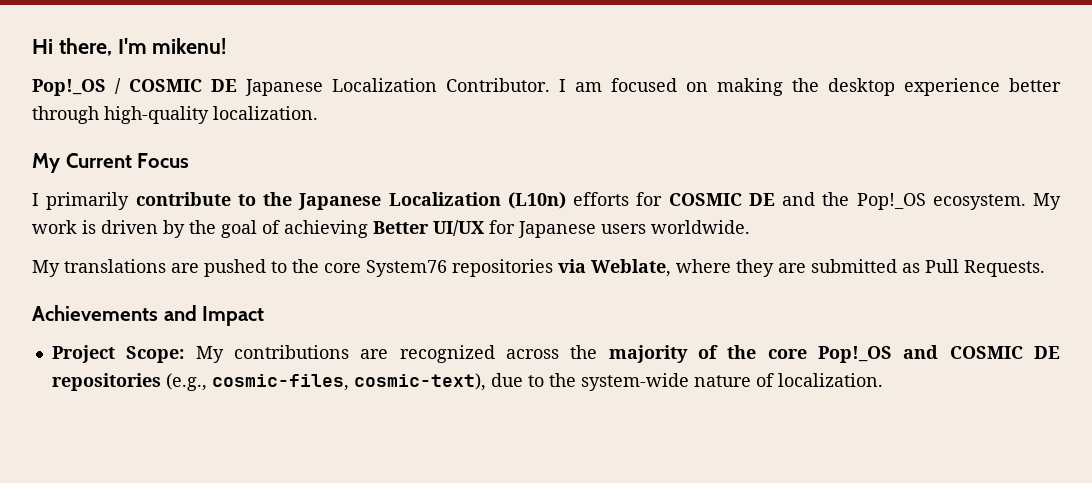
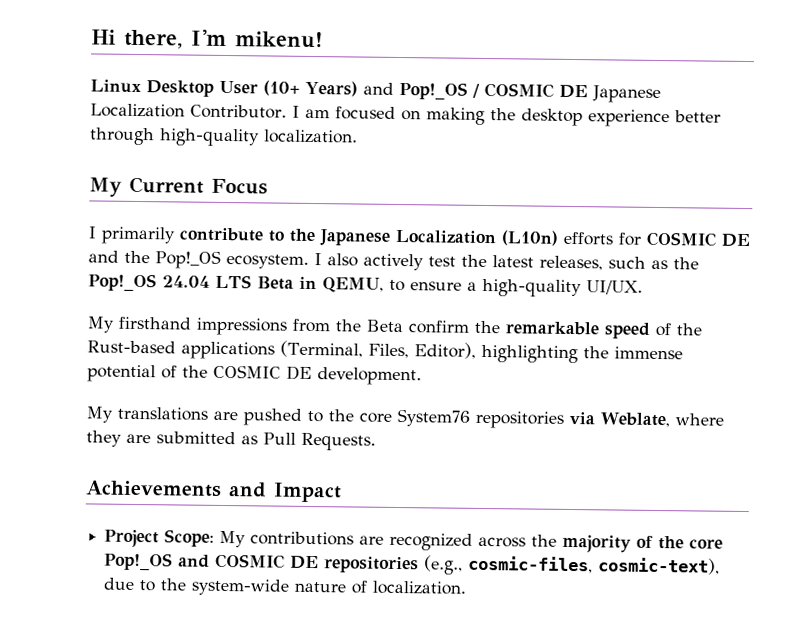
(227, 46) none -> [90,79,394,97] Linux Desktop User (10+ Years) and
[1033,193,1061,210] [32,220,750,238] My work is driven by the goal of achieving Better UI/UX for Japanese users worldwide. -> [314,253,699,271] [88,273,643,298] [87,316,702,339] [87,340,683,364] [87,364,422,386] I also actively test the latest releases, such as the Pop!_OS 24.04 LTS Beta in QEMU, to ensure a high-quality UI/UX. // My firsthand impressions from the Beta confirm the remarkable speed of the Rust-based applications (Terminal, Files, Editor), highlighting the immense potential of the COSMIC DE development.

